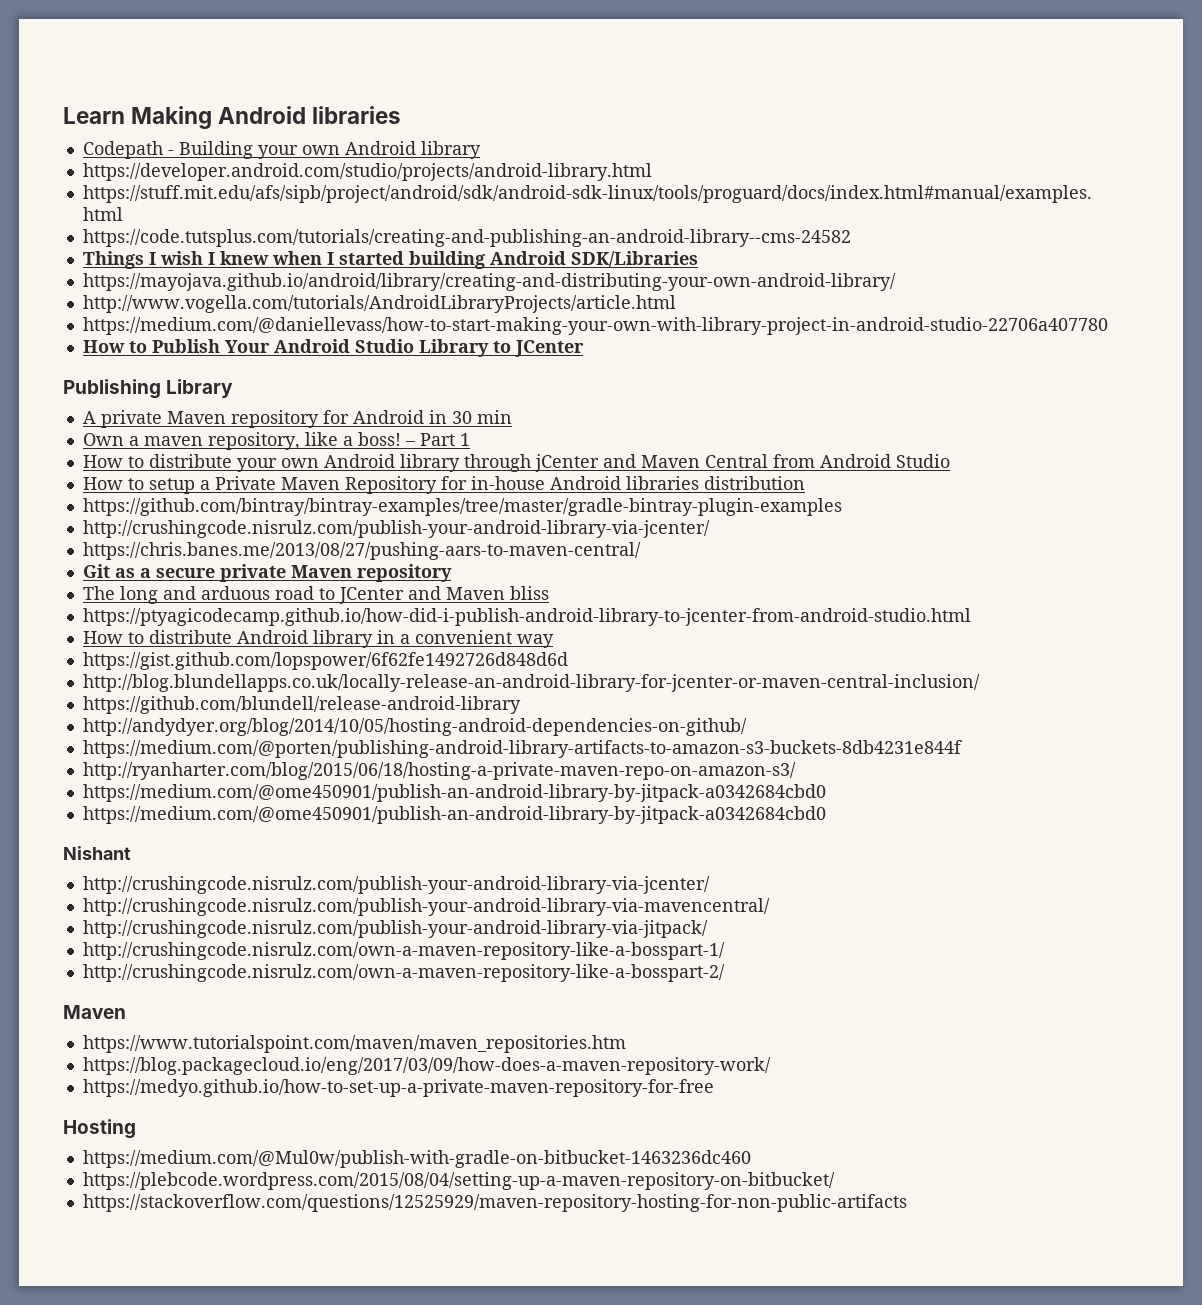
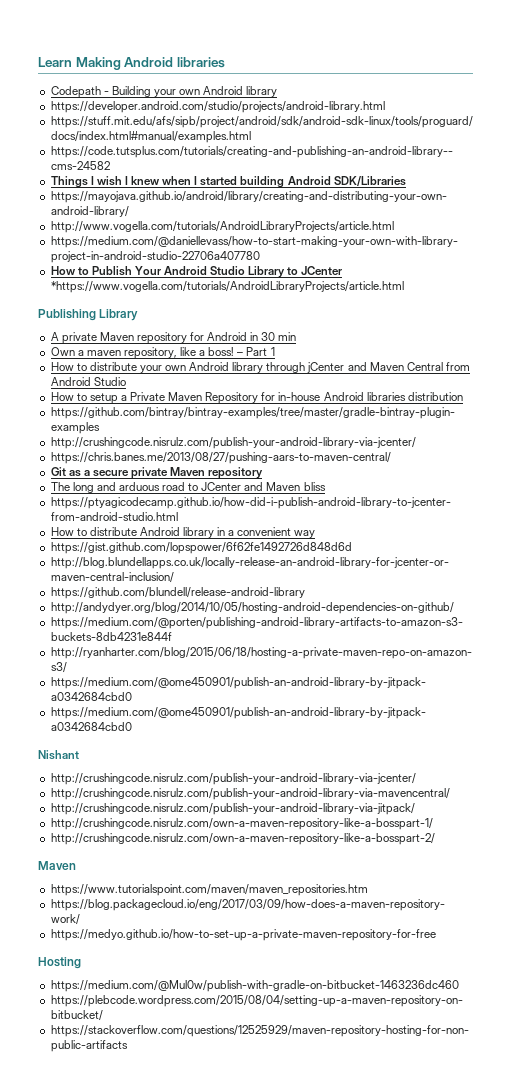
(584, 348) none -> [50,281,404,293] *https://www.vogella.com/tutorials/AndroidLibraryProjects/article.html

